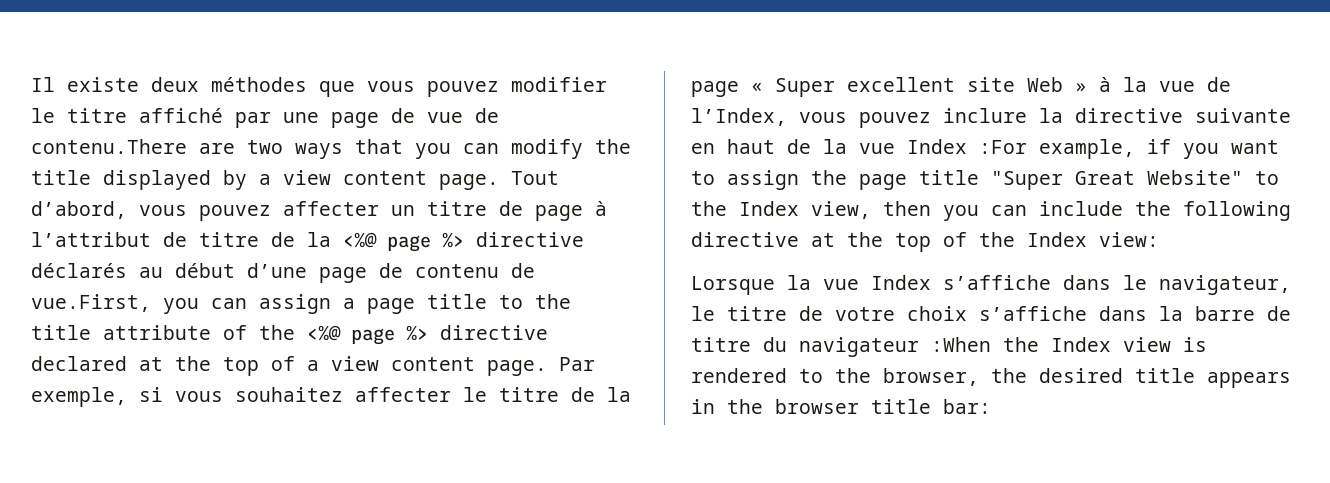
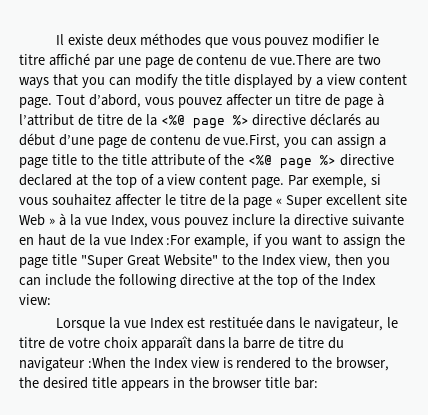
[427,108,499,123] [31,139,187,154] vue de contenu.There -> [196,54,332,66] contenu de vue.There
[1207,77,1231,92] [691,108,787,126] de l’Index, -> [110,214,148,228] Index,
[943,275,1051,290] s’affiche -> [186,316,263,328] est restituée
[979,306,1087,321] s’affiche -> [140,336,192,351] apparaît

